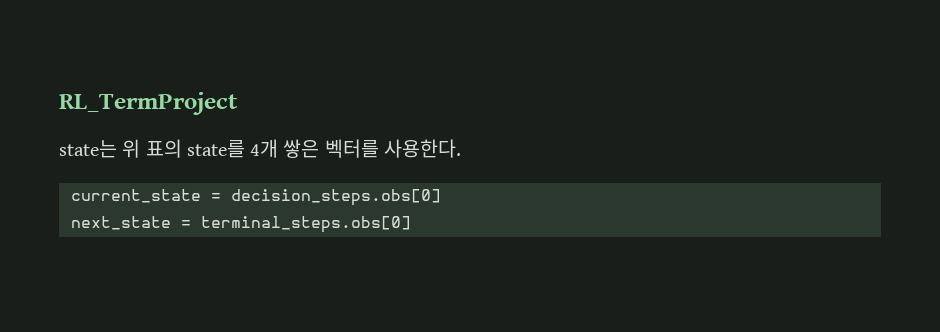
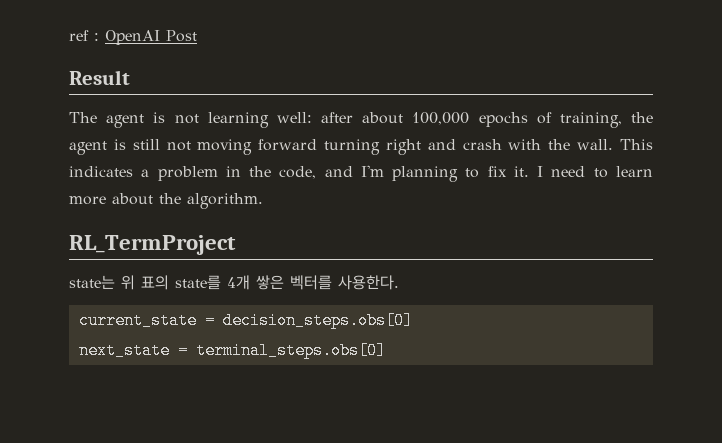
(59, 103) none -> [69,30,197,45] [69,70,130,85] [69,112,654,128] [69,139,654,155] [69,165,653,182] [69,193,263,209] ref : OpenAI Post // Result // The agent is not learning well: after about 100,000 epochs of training, the agent is still not moving forward turning right and crash with the wall. This indicates a problem in the code, and I'm planning to fix it. I need to learn more about the algorithm. //

